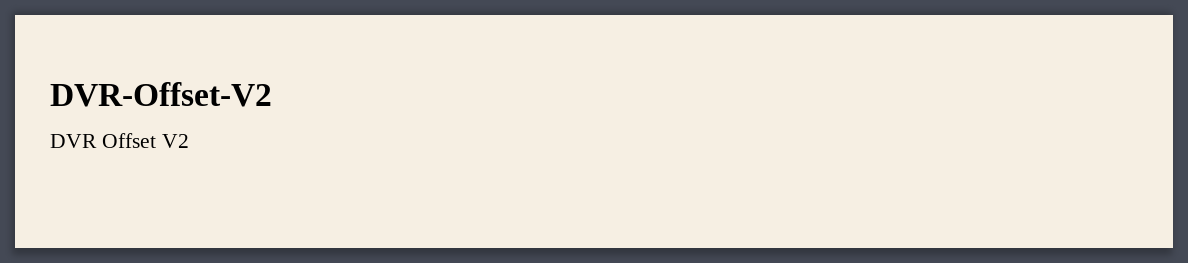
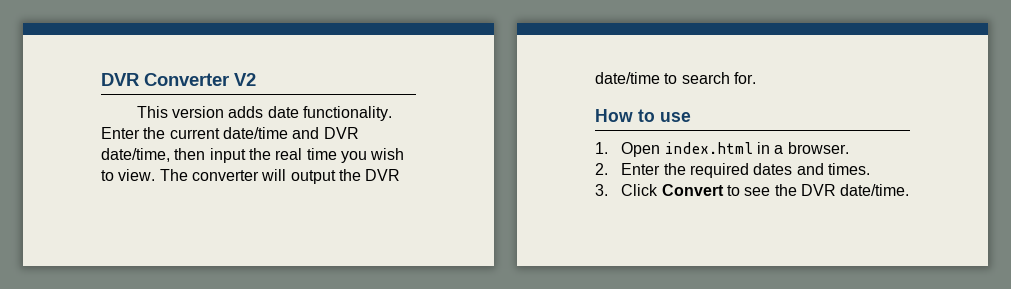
[50,82,272,107] [50,133,189,148] DVR-Offset-V2 // DVR Offset V2 -> [101,73,256,86] [136,106,393,121] [101,127,359,139] [101,148,405,163] [101,169,401,184] [595,72,756,84] [595,109,691,122] [595,142,849,157] [595,163,870,178] [595,184,910,196] DVR Converter V2 // This version adds date functionality. Enter the current date/time and DVR date/time, then input the real time you wish to view. The converter will output the DVR date/time to search for. // How to use // 1. Open index.html in a browser. // 2. Enter the required dates and times. // 3. Click Convert to see the DVR date/time.

